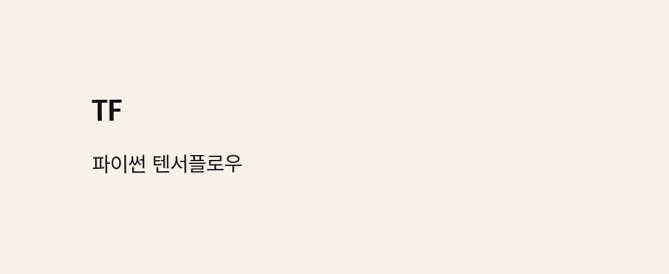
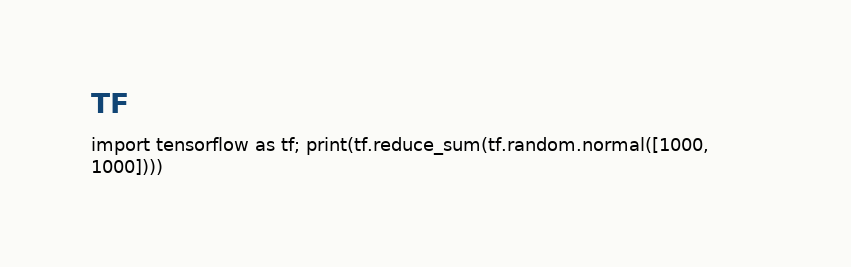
[92,153,243,174] 파이썬 텐서플로우 -> [91,137,709,155] [91,159,163,175] import tensorflow as tf; print(tf.reduce_sum(tf.random.normal([1000, 1000])))

